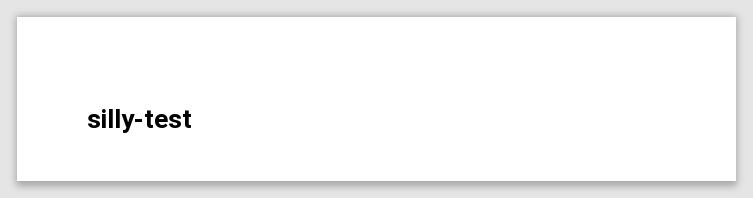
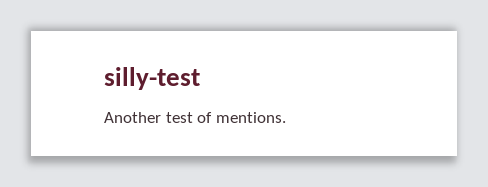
(192, 121) none -> [104,112,286,123] // Another test of mentions.

